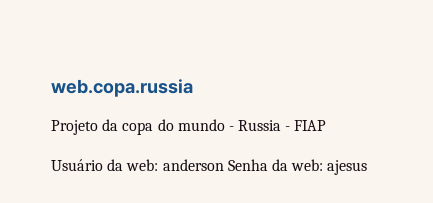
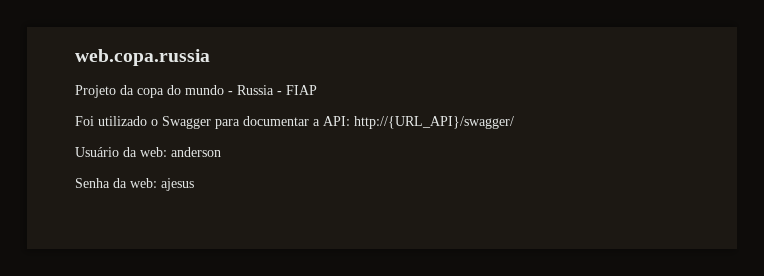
(327, 125) none -> [75,116,514,129] // Foi utilizado o Swagger para documentar a API: http://{URL_API}/swagger/
(224, 165) none -> (221, 152) //

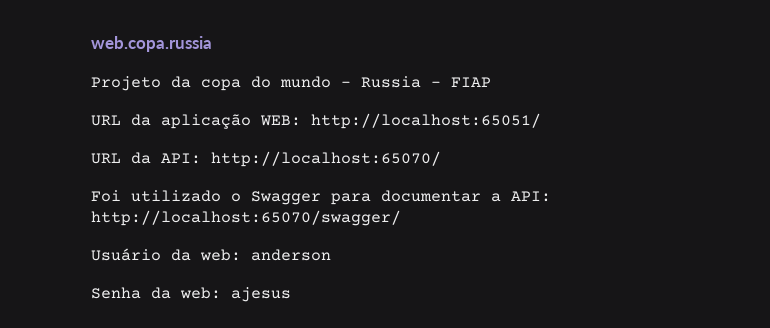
(317, 90) none -> [91,113,541,129] [91,151,441,167] // URL da aplicação WEB: http://localhost:65051/ // URL da API: http://localhost:65070/
[354,116,514,129] http://{URL_API}/swagger/ -> [91,210,401,226] http://localhost:65070/swagger/

